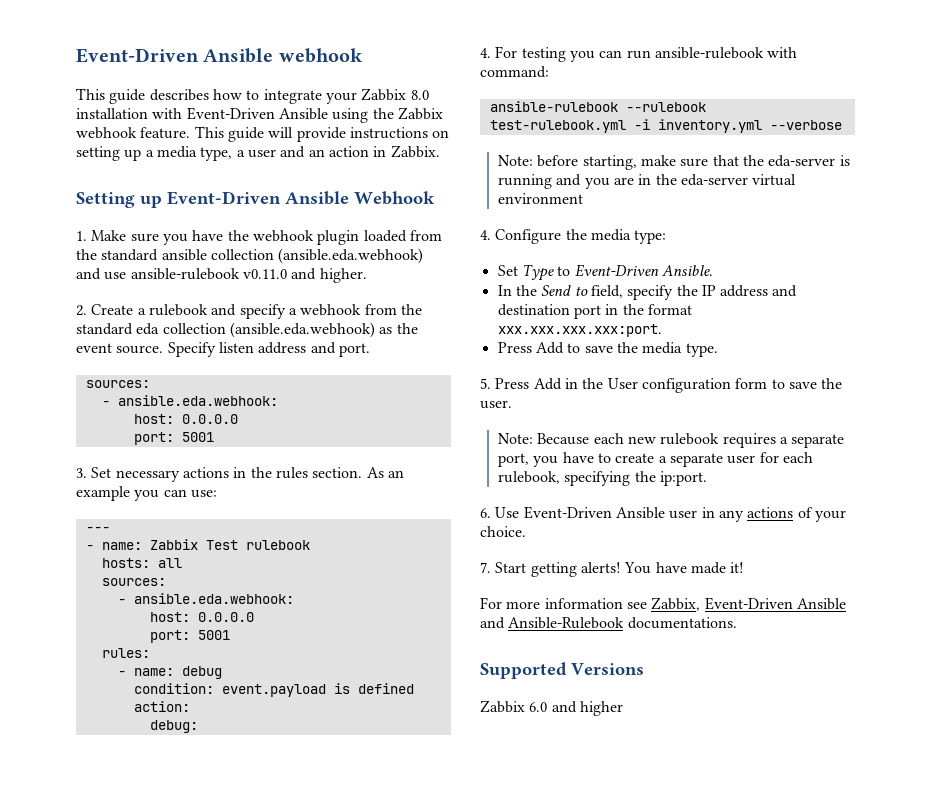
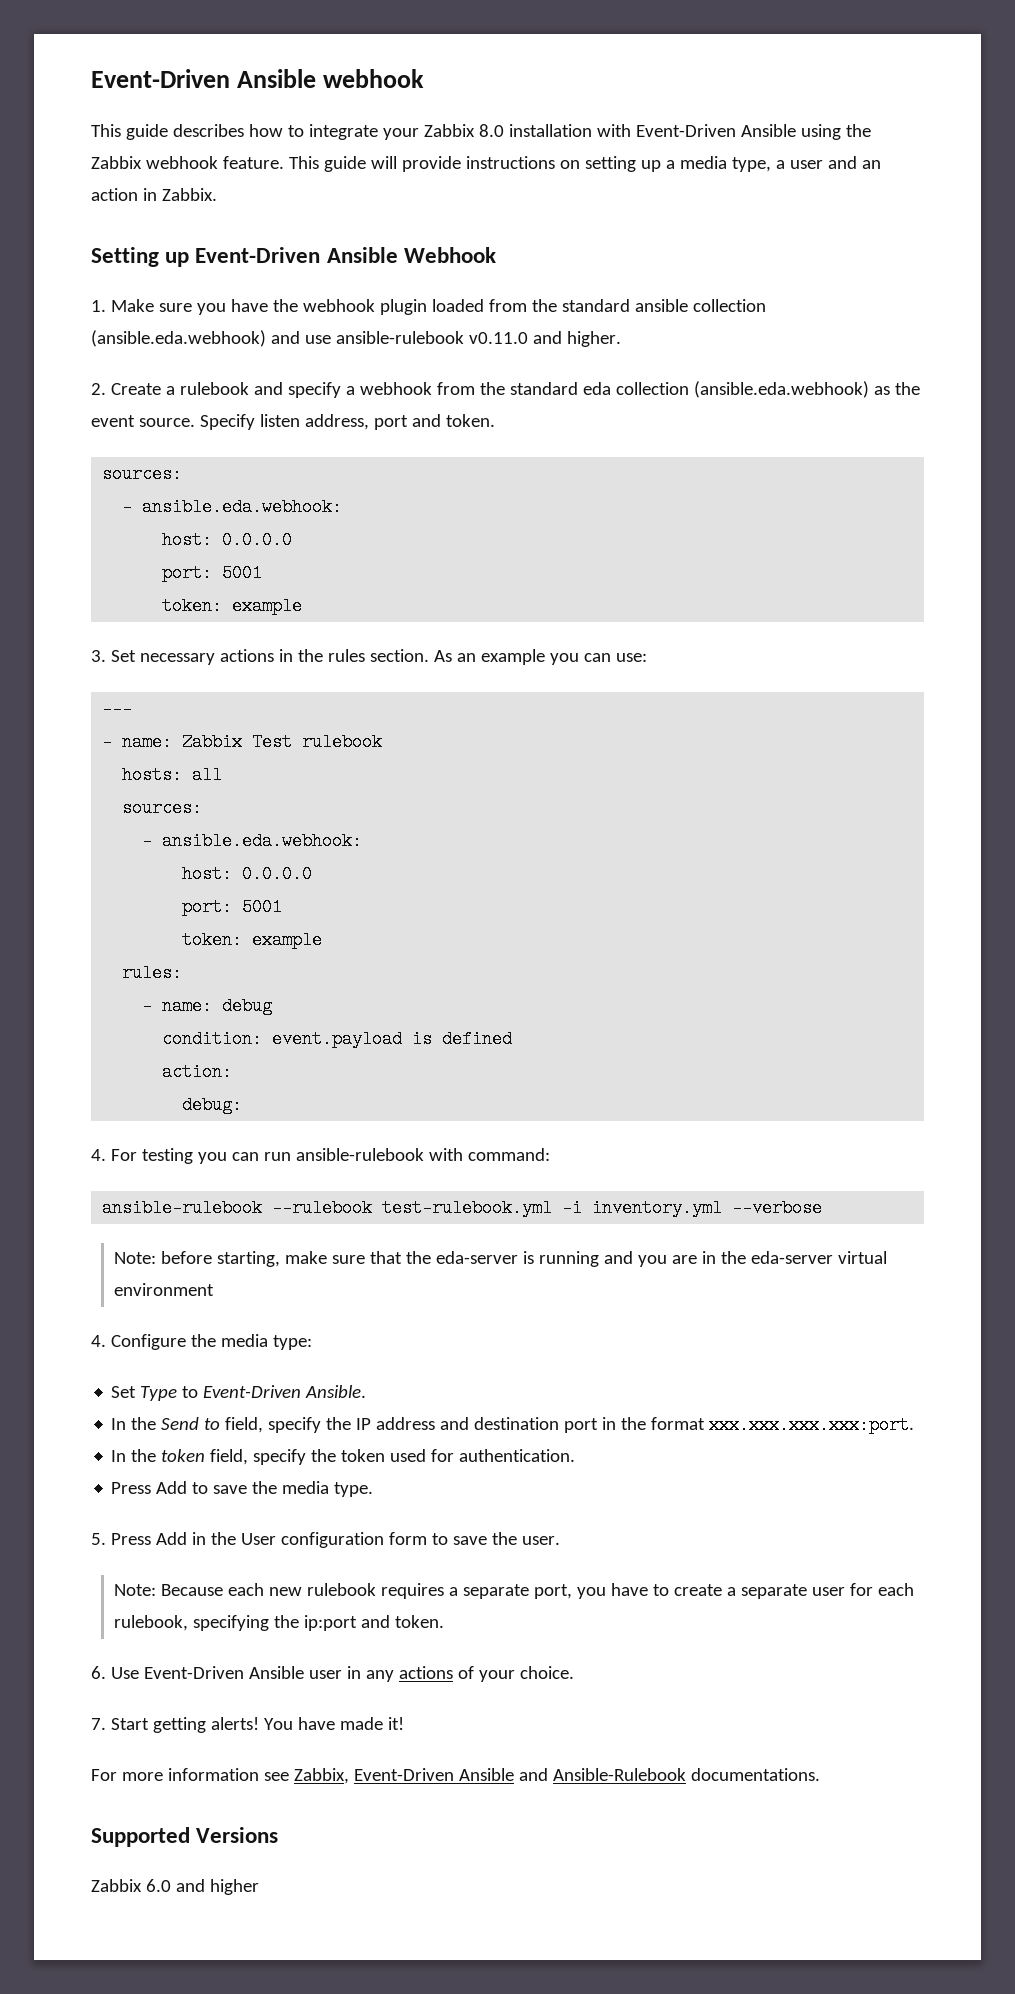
[258,342,370,357] [85,380,150,388] [101,395,278,406] [133,414,238,424] [133,432,214,445] address and port. // sources: // - ansible.eda.webhook: // host: 0.0.0.0 // port: 5001 -> [304,414,495,430] [102,465,183,483] [122,498,343,516] [162,531,293,549] [162,564,263,582] [162,597,303,615] address, port and token. // sources: // - ansible.eda.webhook: // host: 0.0.0.0 // port: 5001 // token: example
(230, 635) none -> [182,931,323,949] // token: example
(662, 330) none -> [111,1449,576,1465] // In the token field, specify the token used for authentication.
[659,471,707,486] ip:port. -> [304,1615,445,1631] ip:port and token.

